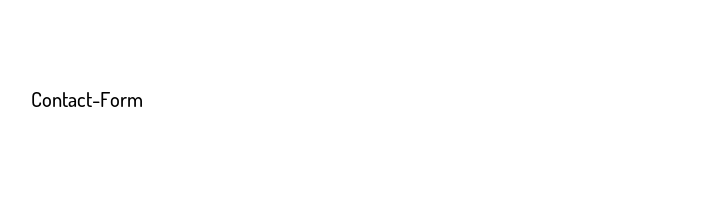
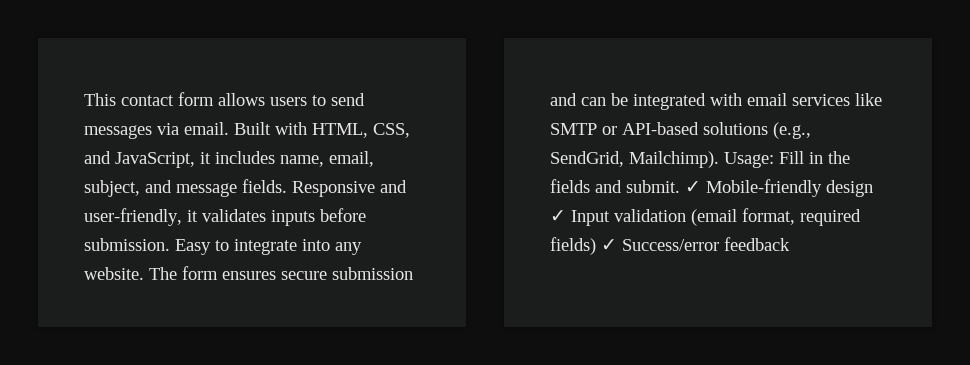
[31,92,143,107] Contact-Form -> [84,92,365,106] [84,122,410,139] [84,151,374,168] [84,179,407,197] [84,208,366,226] [84,238,362,255] [84,266,413,280] [550,93,882,110] [550,122,811,139] [550,151,850,168] [550,179,873,197] [550,208,861,226] [550,237,790,255] This contact form allows users to send messages via email. Built with HTML, CSS, and JavaScript, it includes name, email, subject, and message fields. Responsive and user-friendly, it validates inputs before submission. Easy to integrate into any website. The form ensures secure submission and can be integrated with email services like SMTP or API-based solutions (e.g., SendGrid, Mailchimp). Usage: Fill in the fields and submit. ✓ Mobile-friendly design ✓ Input validation (email format, required fields) ✓ Success/error feedback

